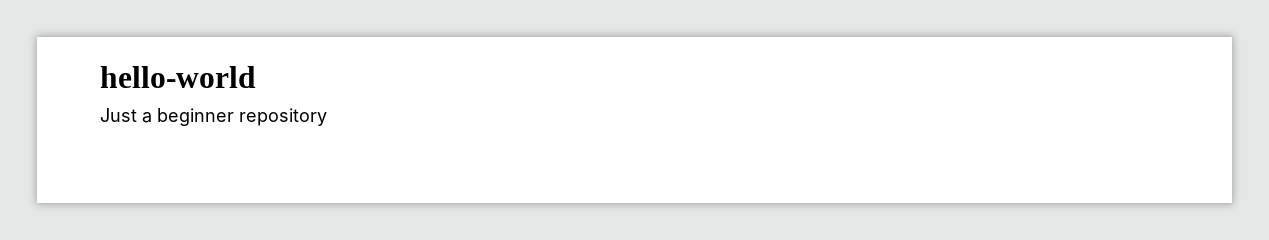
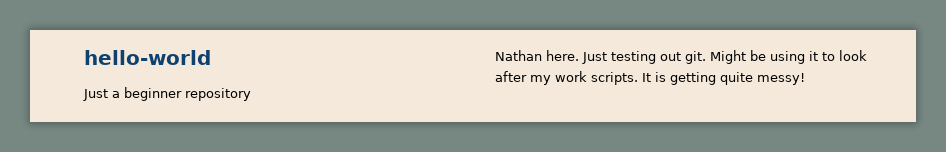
(327, 117) none -> [495,50,867,64] [495,71,805,85] // Nathan here. Just testing out git. Might be using it to look after my work scripts. It is getting quite messy!

